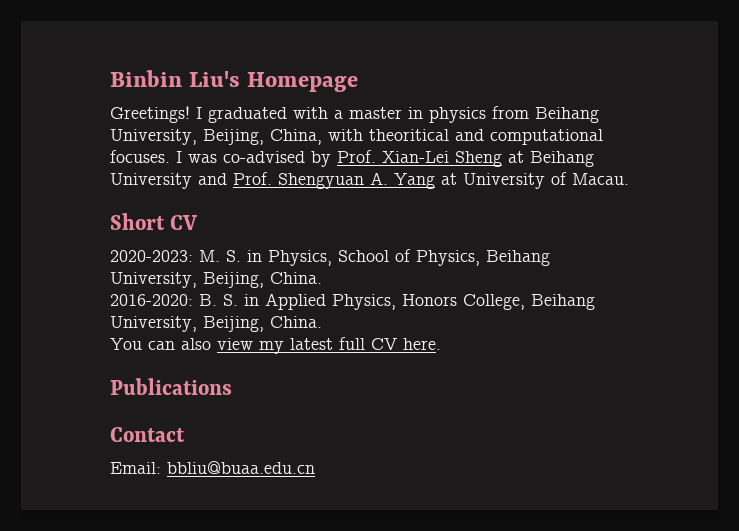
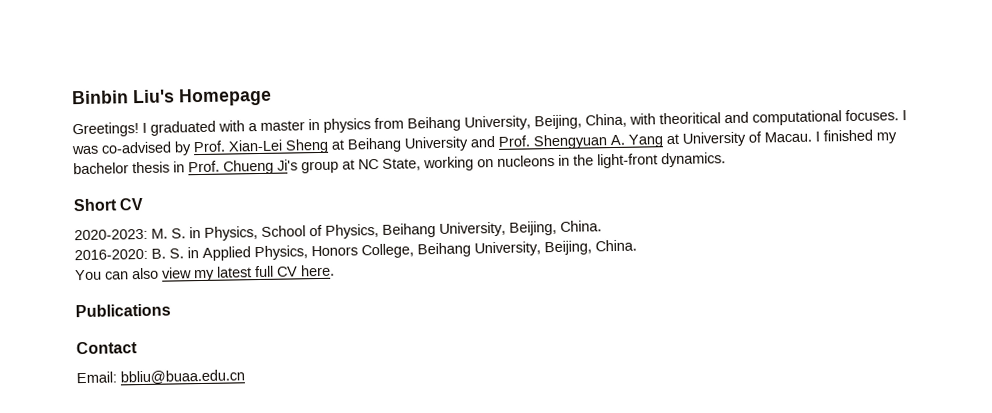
(629, 179) none -> [815,129,897,144] [73,152,726,175] I finished my bachelor thesis in Prof. Chueng Ji's group at NC State, working on nucleons in the light-front dynamics.

